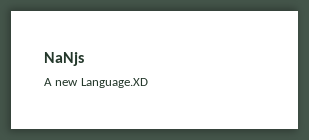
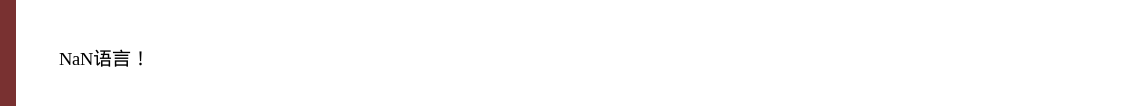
[44,52,84,66] [44,78,148,88] NaNjs // A new Language.XD -> [59,49,150,67] NaN语言！

